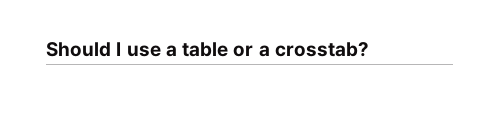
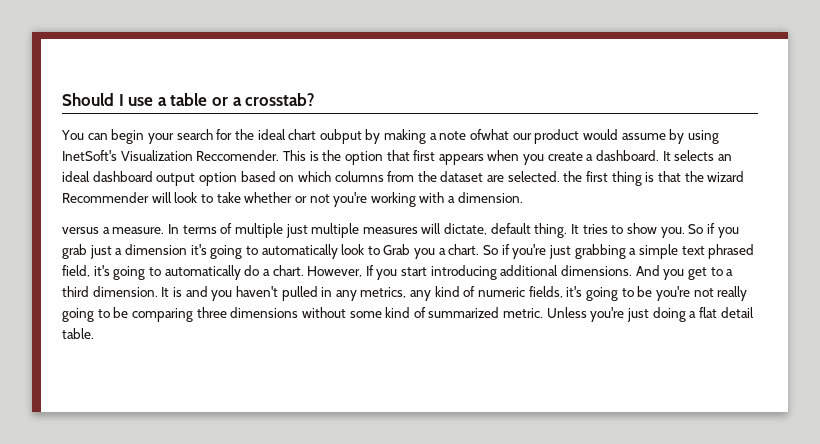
(369, 49) none -> [61,129,719,144] [62,150,732,165] [62,171,745,186] [62,192,523,207] [62,223,739,238] [62,244,755,259] [62,265,734,280] [62,286,748,301] [62,307,754,322] [62,328,94,339] // You can begin your search for the ideal chart oubput by making a note ofwhat our product would assume by using InetSoft's Visualization Reccomender. This is the option that first appears when you create a dashboard. It selects an ideal dashboard output option based on which columns from the dataset are selected. the first thing is that the wizard Recommender will look to take whether or not you're working with a dimension. // versus a measure. In terms of multiple just multiple measures will dictate, default thing. It tries to show you. So if you grab just a dimension it's going to automatically look to Grab you a chart. So if you're just grabbing a simple text phrased field, it's going to automatically do a chart. However, If you start introducing additional dimensions. And you get to a third dimension. It is and you haven't pulled in any metrics, any kind of numeric fields, it's going to be you're not really going to be comparing three dimensions without some kind of summarized metric. Unless you're just doing a flat detail table.

